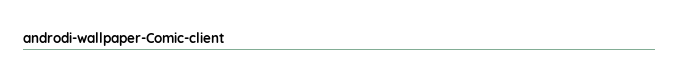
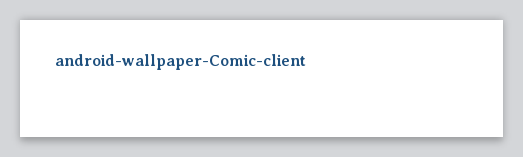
[23,32,225,46] androdi-wallpaper-Comic-client -> [55,54,306,70] android-wallpaper-Comic-client

